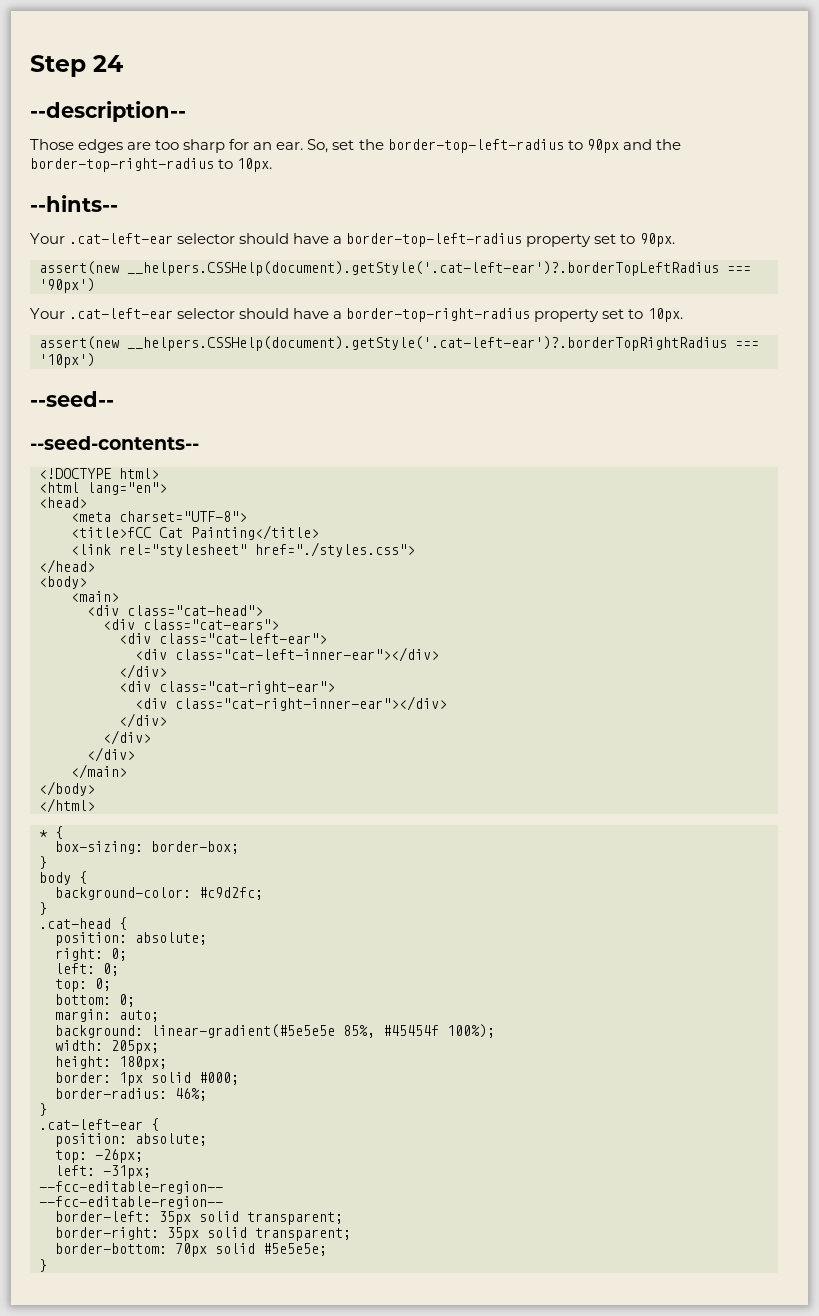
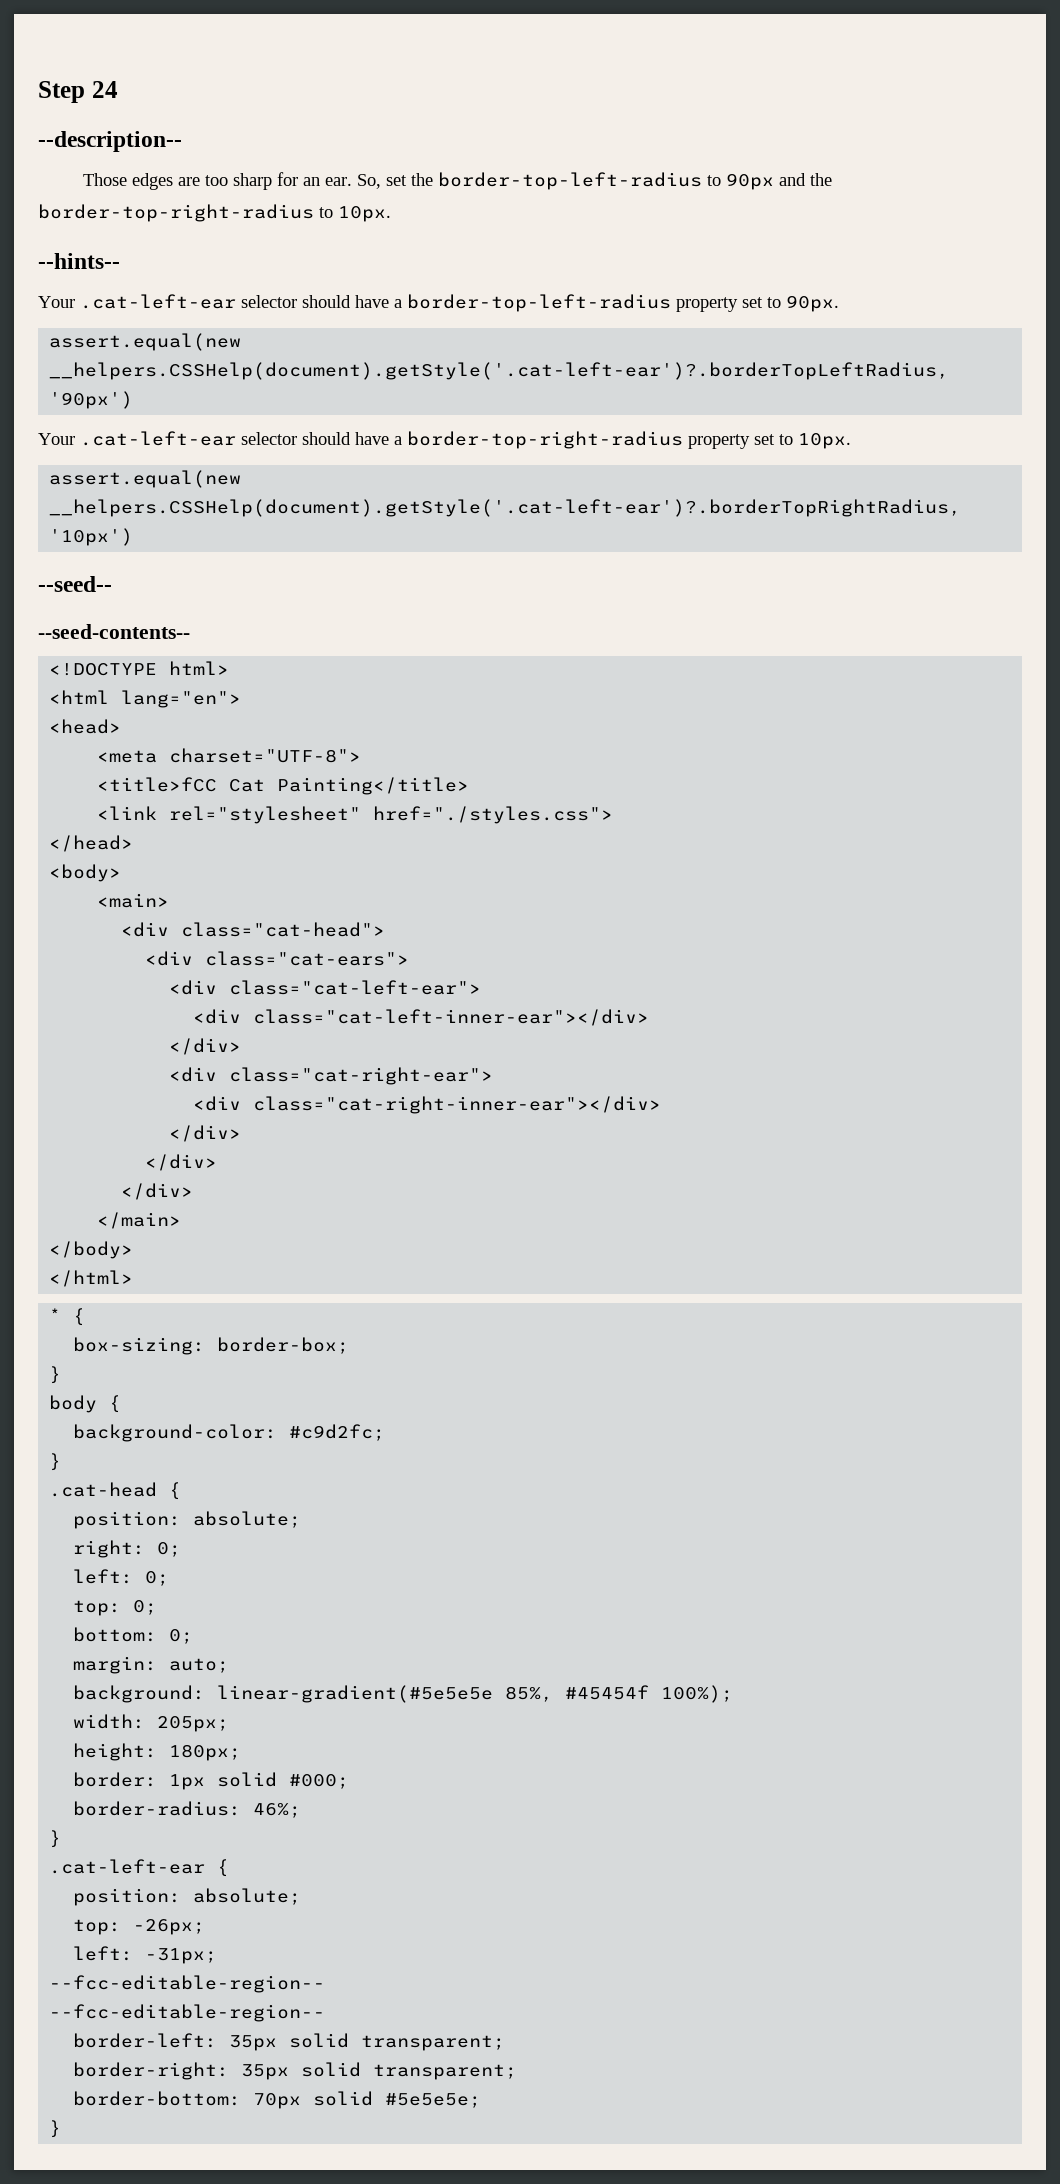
[39,261,751,276] assert(new __helpers.CSSHelp(document).getStyle('.cat-left-ear')?.borderTopLeftRadius === -> [49,333,242,351] [49,362,950,380] assert.equal(new __helpers.CSSHelp(document).getStyle('.cat-left-ear')?.borderTopLeftRadius,
[39,336,759,351] assert(new __helpers.CSSHelp(document).getStyle('.cat-left-ear')?.borderTopRightRadius === -> [49,470,242,488] [49,499,962,517] assert.equal(new __helpers.CSSHelp(document).getStyle('.cat-left-ear')?.borderTopRightRadius,

